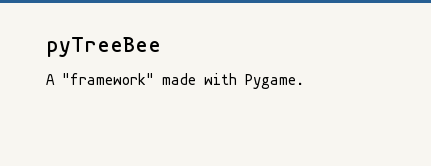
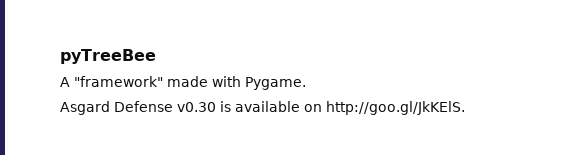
(304, 81) none -> [60,101,465,115] // Asgard Defense v0.30 is available on http://goo.gl/JkKElS.

